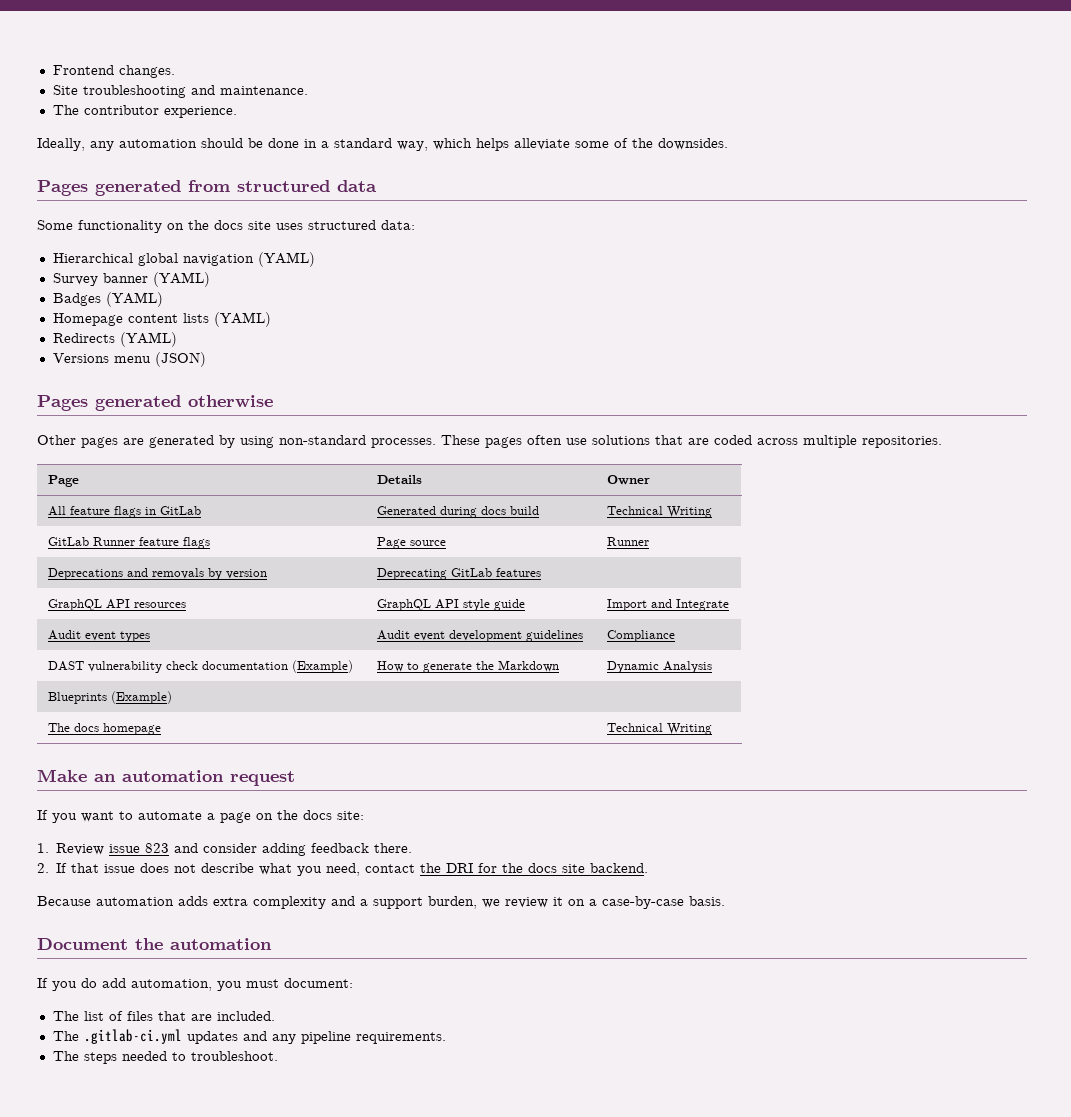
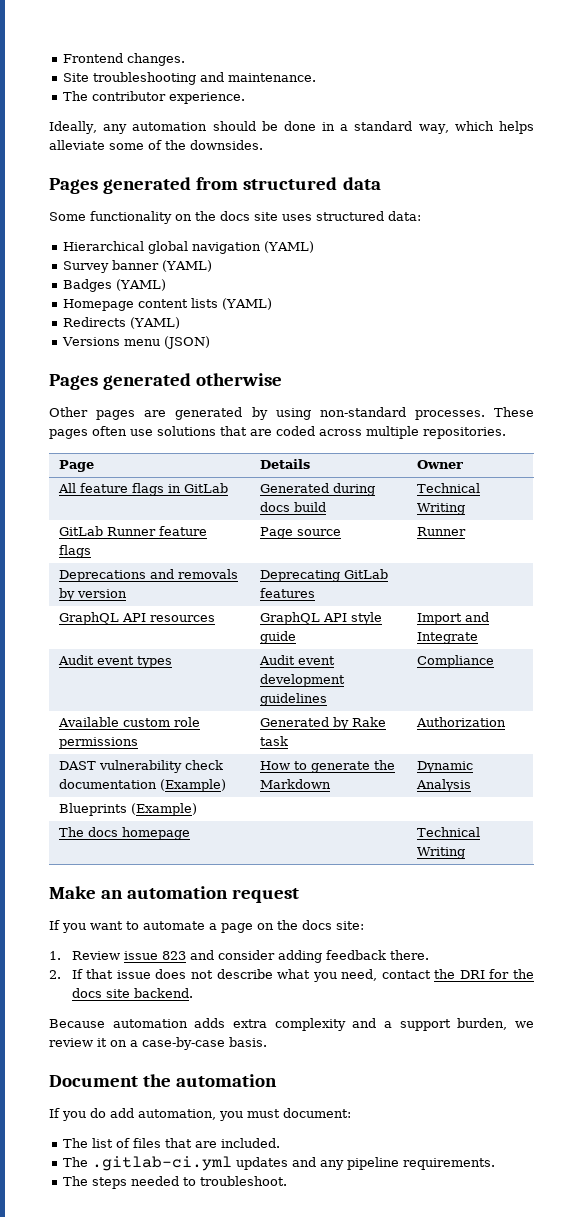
(675, 636) none -> [57,717,200,727] [58,737,138,749] [259,717,386,730] [259,736,288,746] [415,717,506,727] // Available custom role permissions | Generated by Rake task | Authorization

